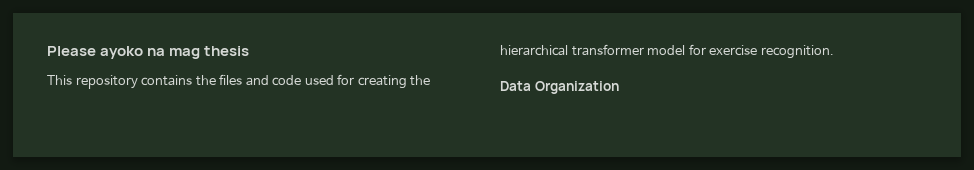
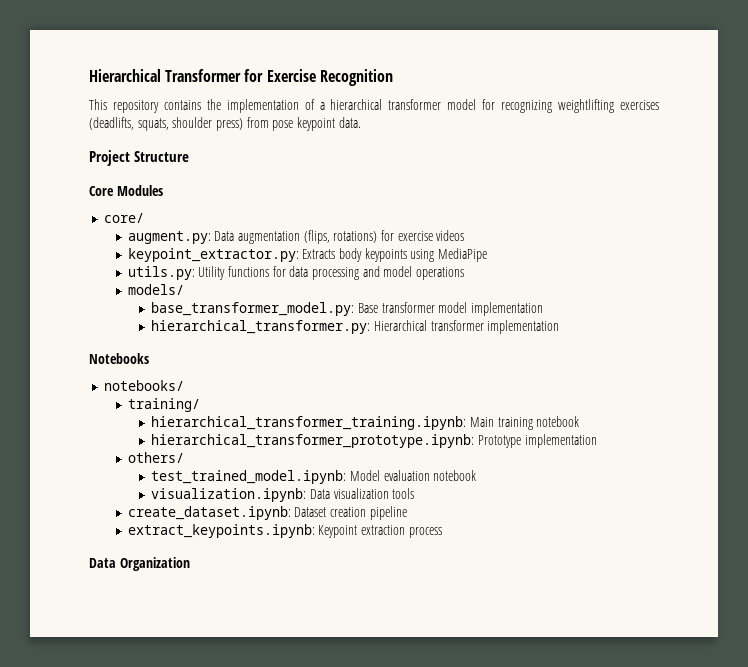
[47,46,250,59] Please ayoko na mag thesis -> [89,69,393,86] Hierarchical Transformer for Exercise Recognition
[219,74,431,89] [500,44,834,59] files and code used for creating the hierarchical transformer model for exercise recognition. -> [226,99,659,113] [89,117,361,131] [89,150,190,166] [89,185,163,196] [103,213,144,223] [127,230,465,244] [127,248,487,262] [127,266,464,280] [127,284,184,295] [151,302,544,316] [151,320,560,334] [89,353,149,364] [103,380,184,391] [127,398,200,412] [151,416,580,430] [151,434,597,448] [127,452,184,463] [151,470,477,484] [151,488,415,502] [127,506,407,520] [127,524,442,538] implementation of a hierarchical transformer model for recognizing weightlifting exercises (deadlifts, squats, shoulder press) from pose keypoint data. // Project Structure // Core Modules // core/ // augment.py: Data augmentation (flips, rotations) for exercise videos // keypoint_extractor.py: Extracts body keypoints using MediaPipe // utils.py: Utility functions for data processing and model operations // models/ // base_transformer_model.py: Base transformer model implementation // hierarchical_transformer.py: Hierarchical transformer implementation // Notebooks // notebooks/ // training/ // hierarchical_transformer_training.ipynb: Main training notebook // hierarchical_transformer_prototype.ipynb: Prototype implementation // others/ // test_trained_model.ipynb: Model evaluation notebook // visualization.ipynb: Data visualization tools // create_dataset.ipynb: Dataset creation pipeline // extract_keypoints.ipynb: Keypoint extraction process

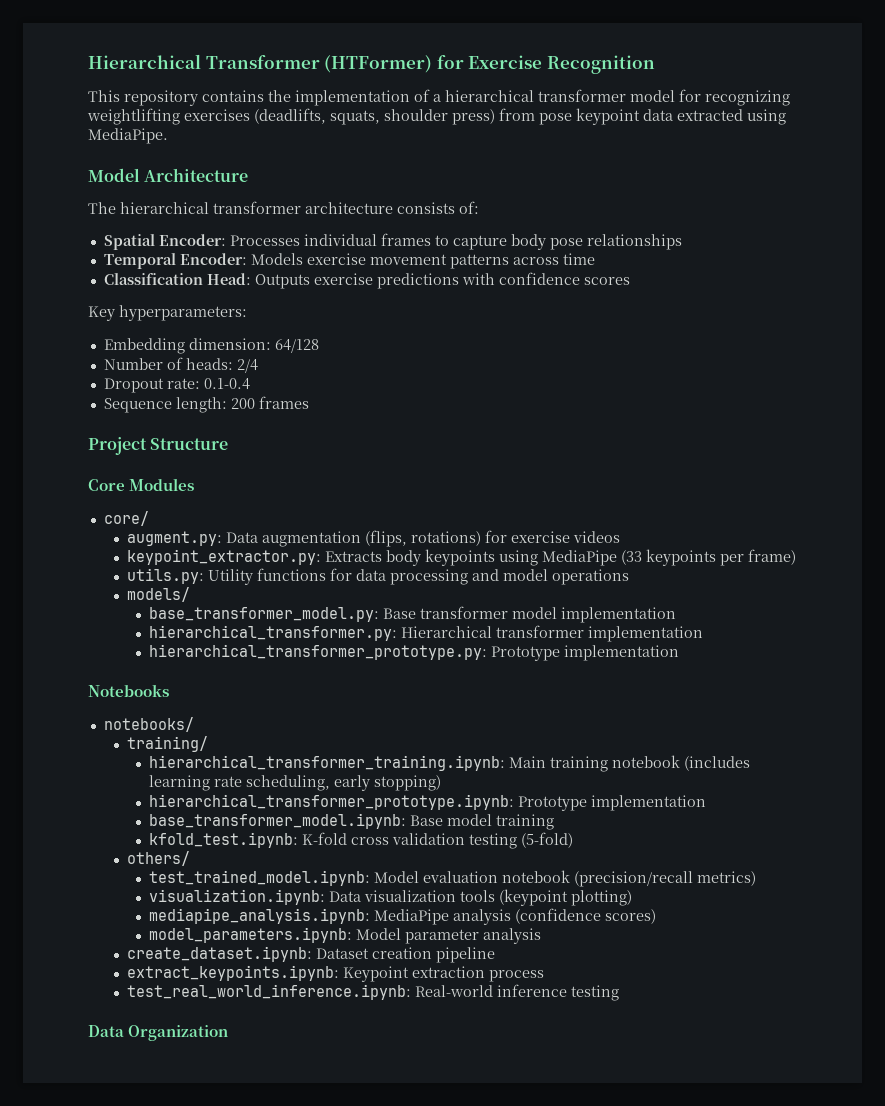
(242, 75) none -> [324,55,433,73] (HTFormer)
[338,117,361,128] data. -> [643,109,786,125] [88,128,168,144] [88,168,249,182] [88,201,479,214] [103,233,682,250] [103,253,595,269] [103,272,630,289] [88,305,247,321] [103,338,319,354] [103,357,258,373] [103,378,250,393] [103,396,309,413] data extracted using MediaPipe. // Model Architecture // The hierarchical transformer architecture consists of: // Spatial Encoder: Processes individual frames to capture body pose relationships // Temporal Encoder: Models exercise movement patterns across time // Classification Head: Outputs exercise predictions with confidence scores // Key hyperparameters: // Embedding dimension: 64/128 // Number of heads: 2/4 // Dropout rate: 0.1-0.4 // Sequence length: 200 frames
(487, 255) none -> [620,549,796,566] (33 keypoints per frame)
(560, 327) none -> [149,644,680,661] // hierarchical_transformer_prototype.py: Prototype implementation
[151,434,597,448] // hierarchical_transformer_prototype.ipynb: Prototype implementation -> [684,756,751,771] [149,775,442,791] [149,794,707,811] [149,813,555,830] [149,832,574,849] (includes learning rate scheduling, early stopping) // hierarchical_transformer_prototype.ipynb: Prototype implementation // base_transformer_model.ipynb: Base model training // kfold_test.ipynb: K-fold cross validation testing (5-fold)
(477, 475) none -> [574,871,757,887] (precision/recall metrics)
(415, 493) none -> [499,889,633,906] [149,908,657,925] [149,927,542,944] (keypoint plotting) // mediapipe_analysis.ipynb: MediaPipe analysis (confidence scores) // model_parameters.ipynb: Model parameter analysis
(442, 532) none -> [126,984,619,1001] // test_real_world_inference.ipynb: Real-world inference testing

